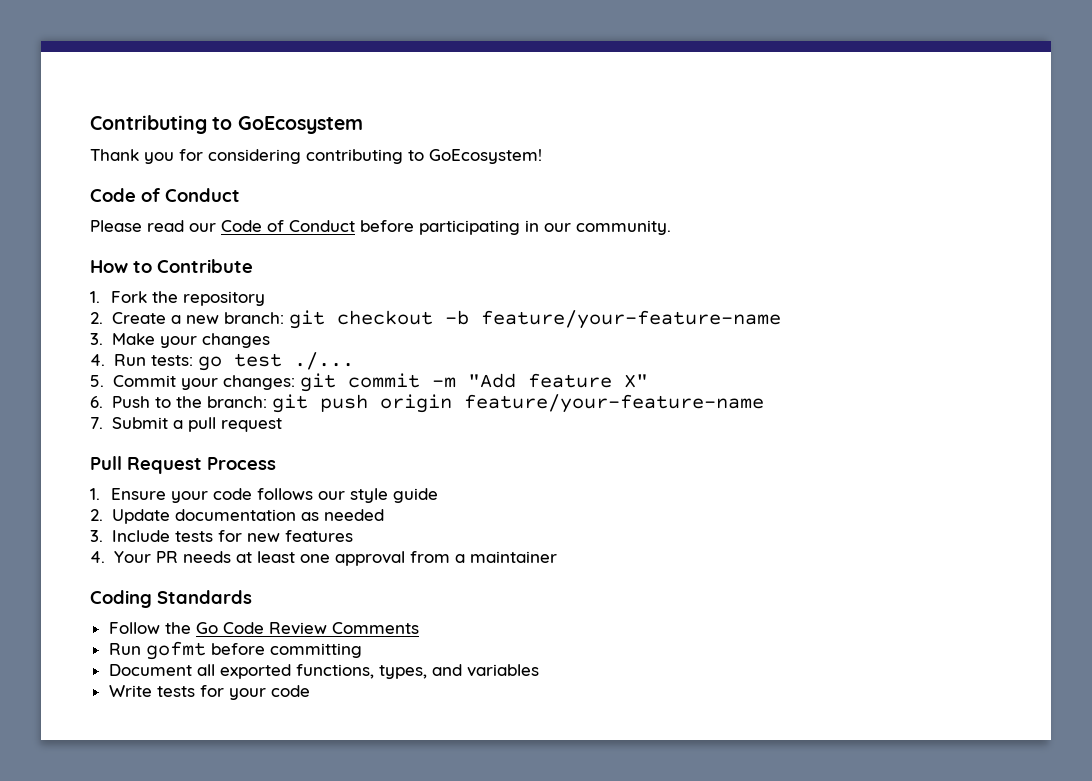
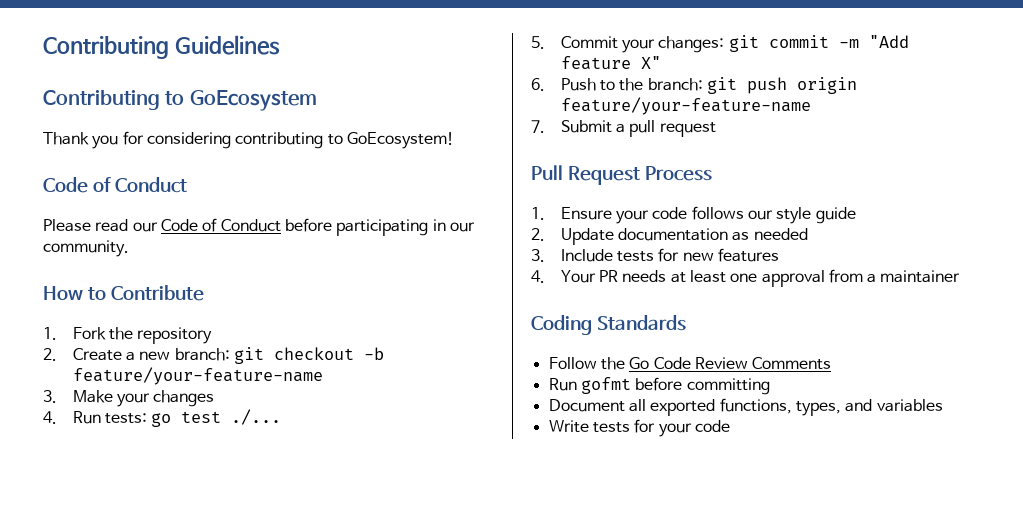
[90,115,207,134] Contributing -> [43,35,280,59] [43,90,160,110] Contributing Guidelines // Contributing

